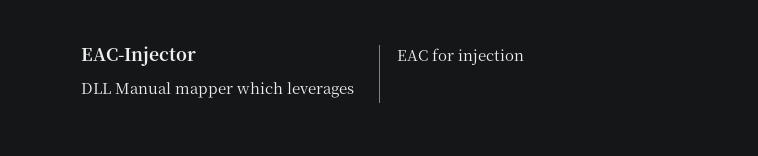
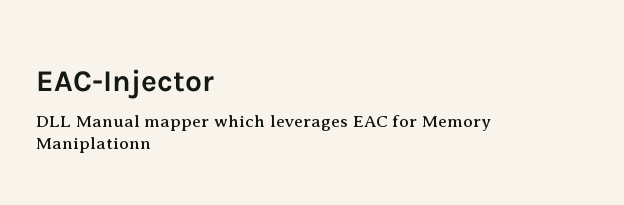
[458,49,525,65] injection -> [422,116,492,131] [36,137,151,153] Memory Maniplationn

